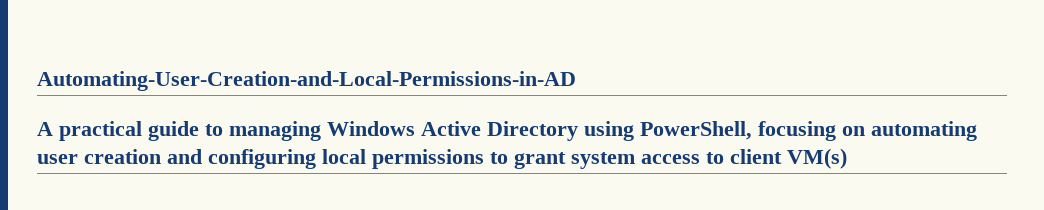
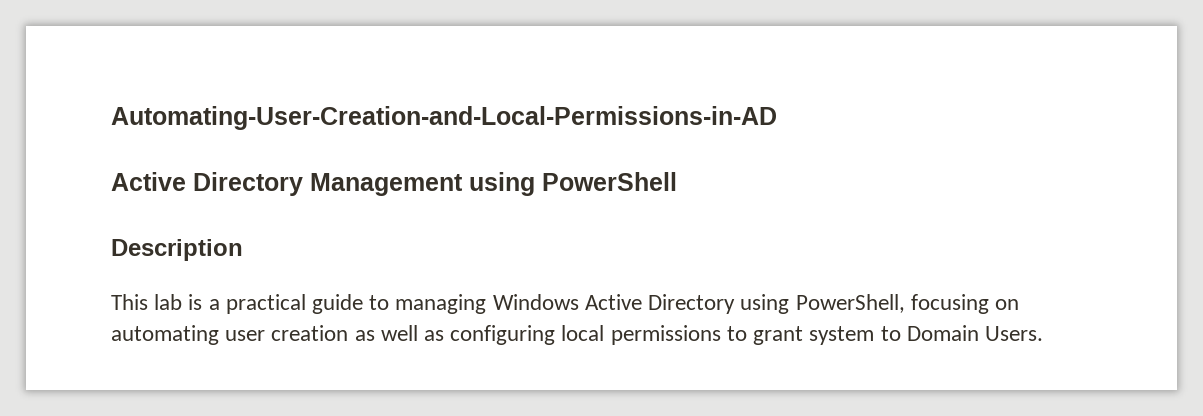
[37,122,53,136] A -> [111,172,677,196] [111,239,243,261] [111,294,220,310] Active Directory Management using PowerShell // Description // This lab is a
[167,149,202,164] and -> [354,325,445,341] as well as
[641,148,847,169] access to client VM(s) -> [880,325,1043,341] to Domain Users.

